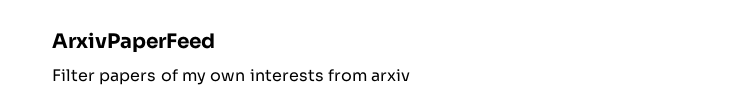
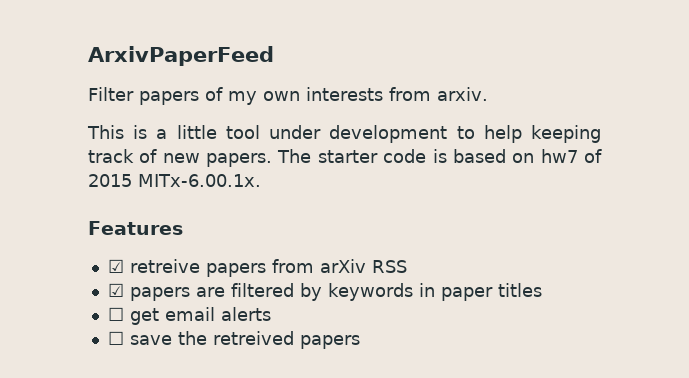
[371,69,411,82] arxiv -> [436,87,488,101] [87,125,601,143] [88,149,602,167] [88,174,261,187] [88,221,183,235] [107,259,407,277] [107,283,542,301] [107,307,271,325] [107,331,360,349] arxiv. // This is a little tool under development to help keeping track of new papers. The starter code is based on hw7 of 2015 MITx-6.00.1x. // Features // ☑ retreive papers from arXiv RSS // ☑ papers are filtered by keywords in paper titles // ☐ get email alerts // ☐ save the retreived papers

